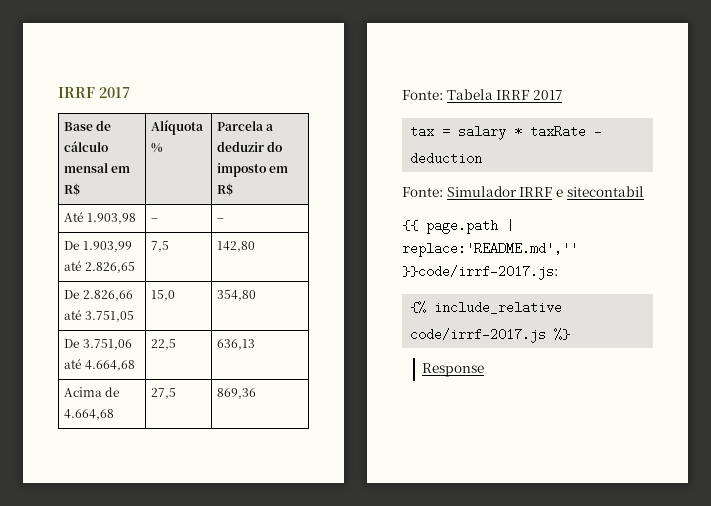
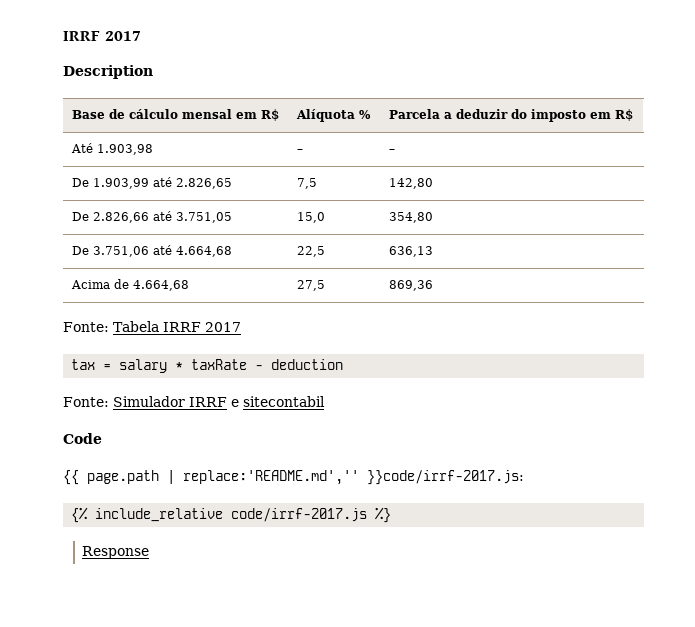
[58,87,130,98] IRRF 2017 -> [63,31,141,41] [63,65,153,79] IRRF 2017 // Description
(644, 191) none -> [63,433,102,444] // Code

